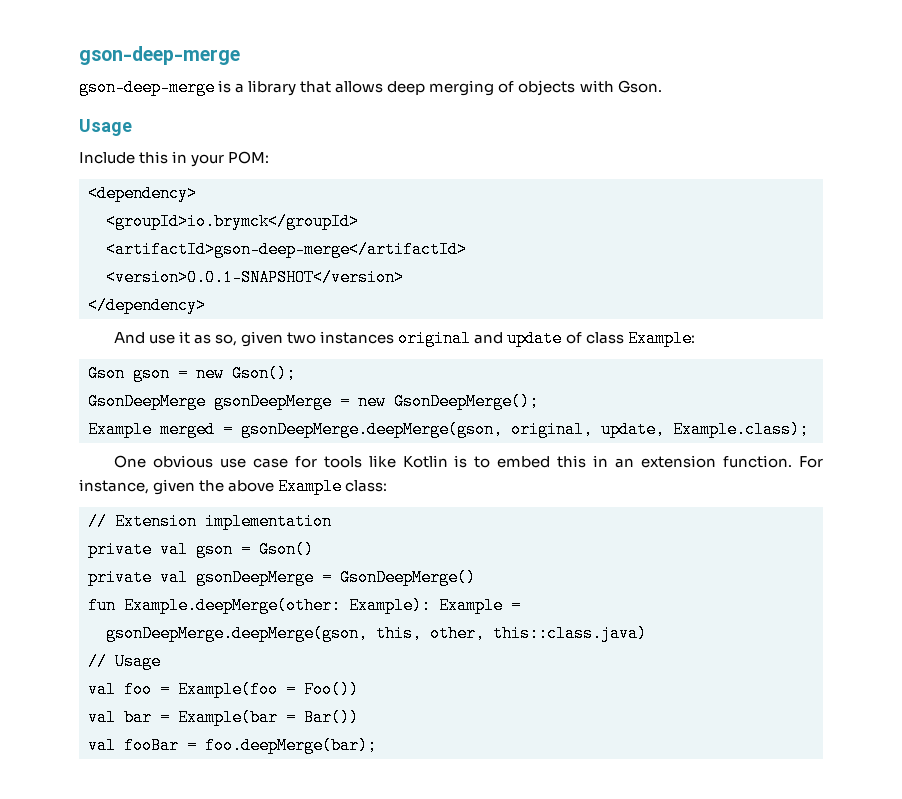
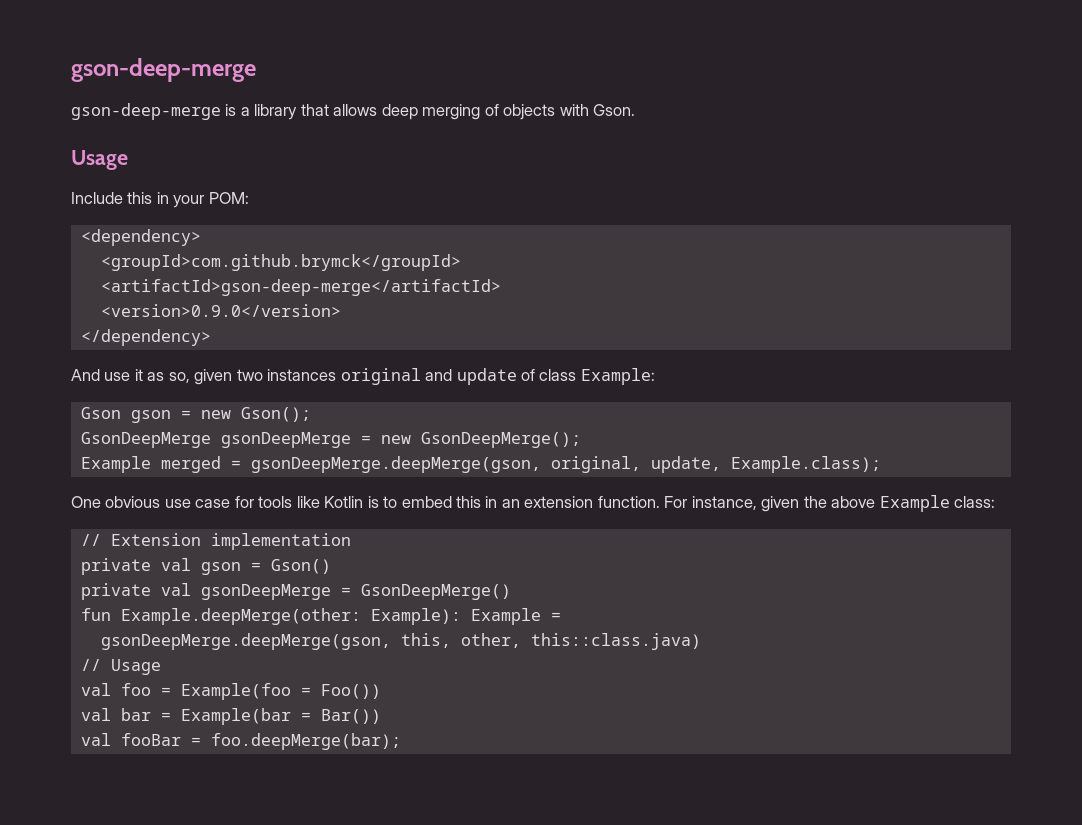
[106,213,359,230] <groupId>io.brymck</groupId> -> [100,254,461,271] <groupId>com.github.brymck</groupId>
[106,269,404,286] <version>0.0.1-SNAPSHOT</version> -> [100,304,341,317] <version>0.9.0</version>

